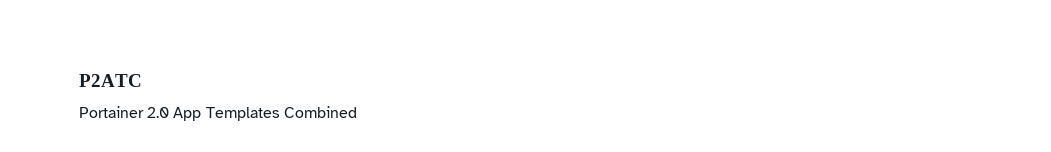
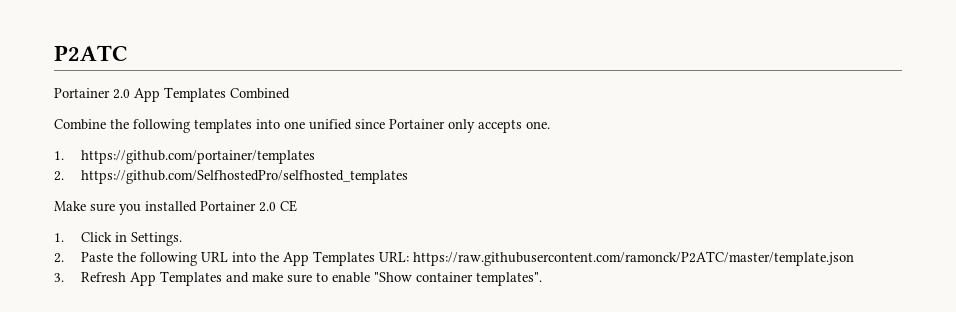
(357, 112) none -> [54,119,550,133] [54,150,315,164] [54,170,408,184] [54,200,297,215] [54,232,182,246] [54,251,854,266] [54,271,542,286] // Combine the following templates into one unified since Portainer only accepts one. // 1. https://github.com/portainer/templates // 2. https://github.com/SelfhostedPro/selfhosted_templates // Make sure you installed Portainer 2.0 CE // 1. Click in Settings. // 2. Paste the following URL into the App Templates URL: https://raw.githubusercontent.com/ramonck/P2ATC/master/template.json // 3. Refresh App Templates and make sure to enable "Show container templates".

